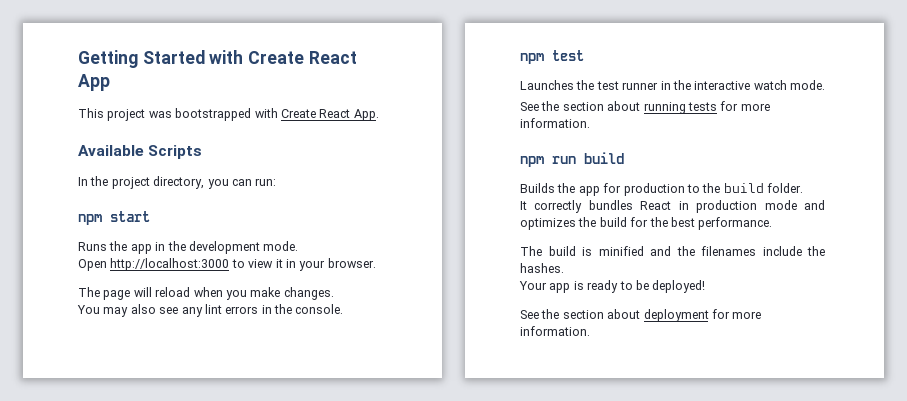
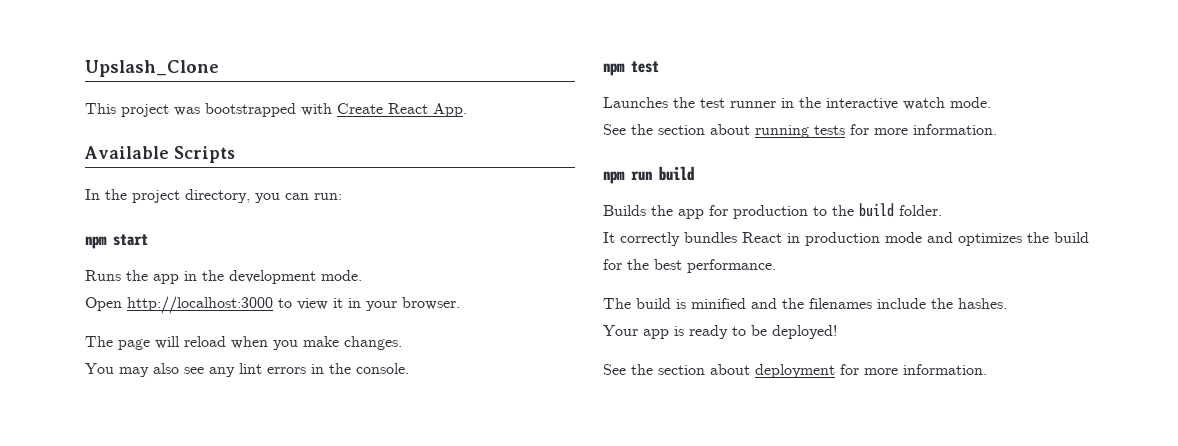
[78,50,357,68] [78,74,110,91] Getting Started with Create React App -> [85,60,219,77] Upslash_Clone

